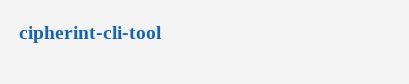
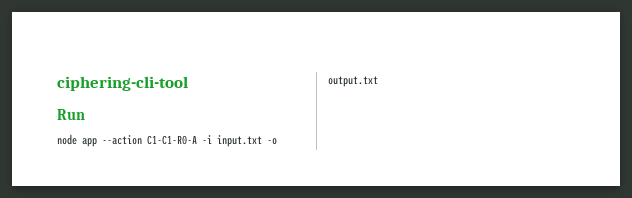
[19,26,162,43] cipherint-cli-tool -> [57,76,188,91] [57,109,85,120] [57,134,277,147] [328,76,378,87] ciphering-cli-tool // Run // node app --action C1-C1-R0-A -i input.txt -o output.txt

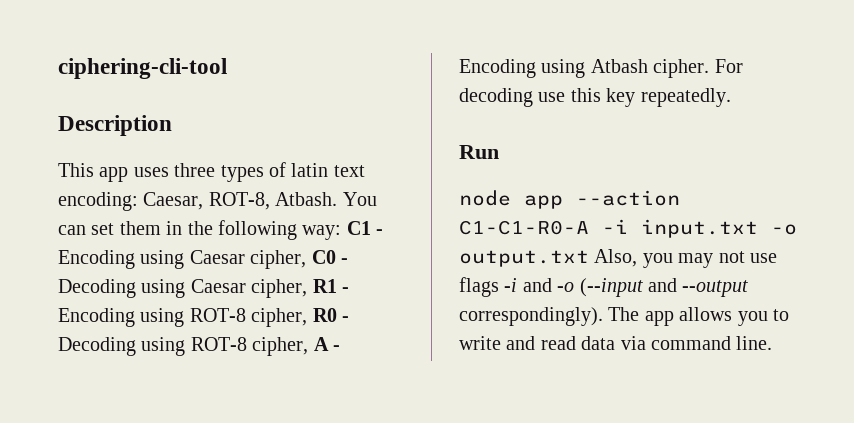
(188, 83) none -> [58,115,172,136] [58,162,365,182] [58,192,377,211] [58,220,384,240] [58,250,348,269] [58,279,349,298] [58,308,349,327] [58,337,340,356] [459,59,743,78] [459,88,731,107] // Description // This app uses three types of latin text encoding: Caesar, ROT-8, Atbash. You can set them in the following way: C1 - Encoding using Caesar cipher, C0 - Decoding using Caesar cipher, R1 - Encoding using ROT-8 cipher, R0 - Decoding using ROT-8 cipher, A - Encoding using Atbash cipher. For decoding use this key repeatedly.
(378, 81) none -> [594,249,777,268] [459,277,749,297] [459,307,789,326] [459,336,773,350] Also, you may not use flags -i and -o (--input and --output correspondingly). The app allows you to write and read data via command line.

